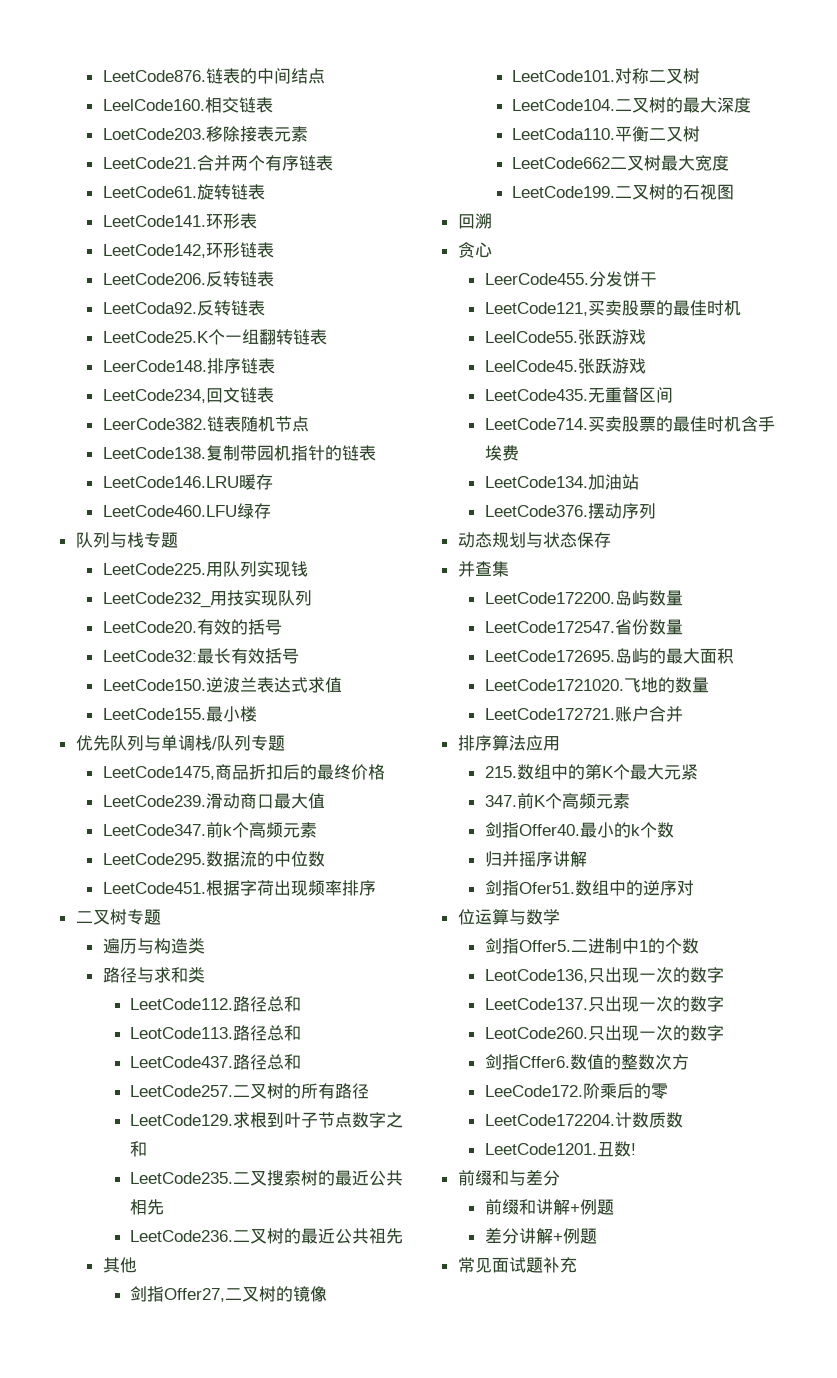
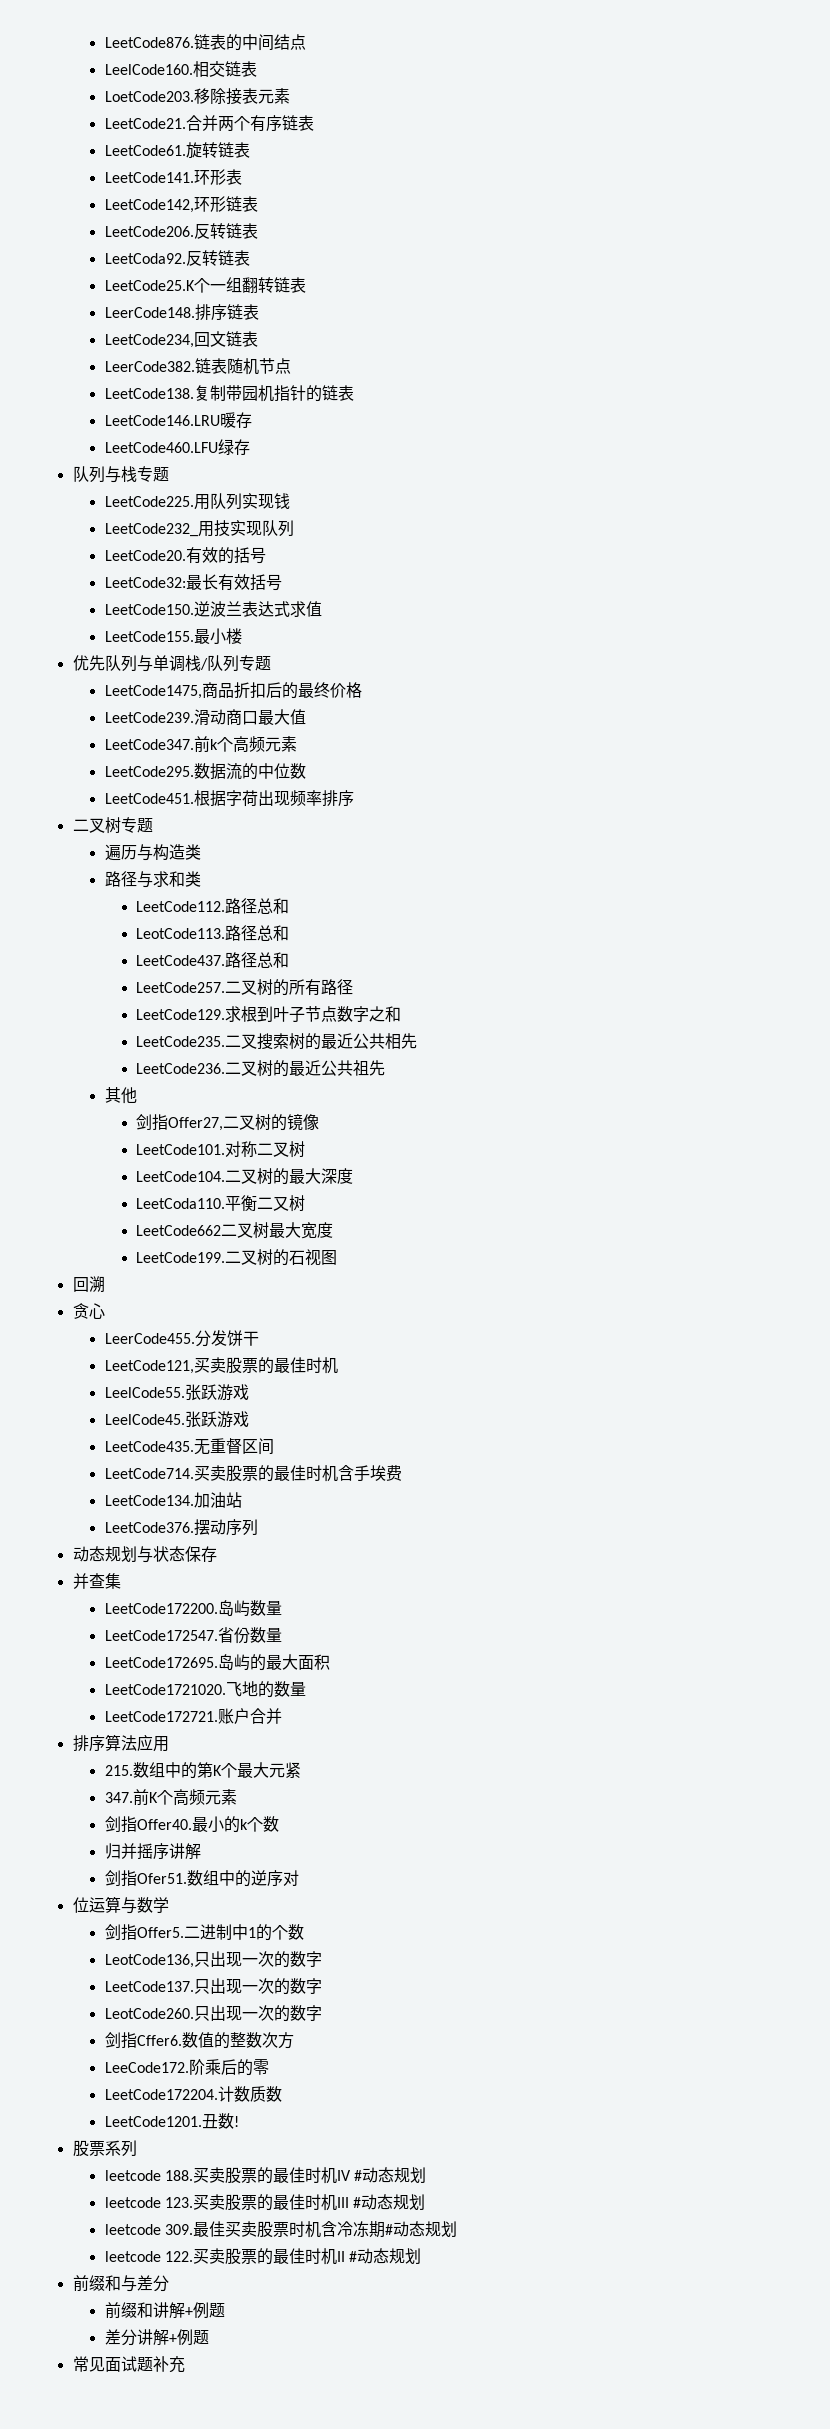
(636, 1149) none -> [72,2140,137,2157] [104,2167,427,2184] [104,2194,426,2211] [104,2221,457,2238] [104,2248,422,2265] // 股票系列 // leetcode 188.买卖股票的最佳时机IV #动态规划 // leetcode 123.买卖股票的最佳时机III #动态规划 // leetcode 309.最佳买卖股票时机含冷冻期#动态规划 // leetcode 122.买卖股票的最佳时机II #动态规划

